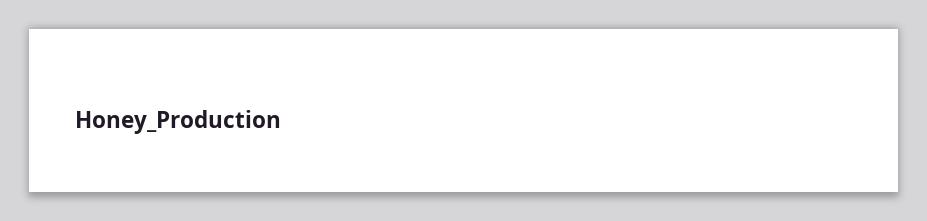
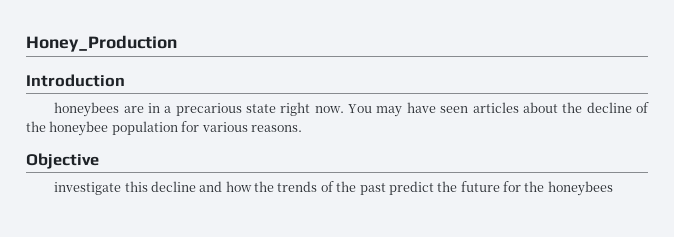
(281, 122) none -> [26,74,125,87] [54,102,649,117] [26,121,302,136] [26,153,99,169] [54,181,613,196] // Introduction // honeybees are in a precarious state right now. You may have seen articles about the decline of the honeybee population for various reasons. // Objective // investigate this decline and how the trends of the past predict the future for the honeybees

